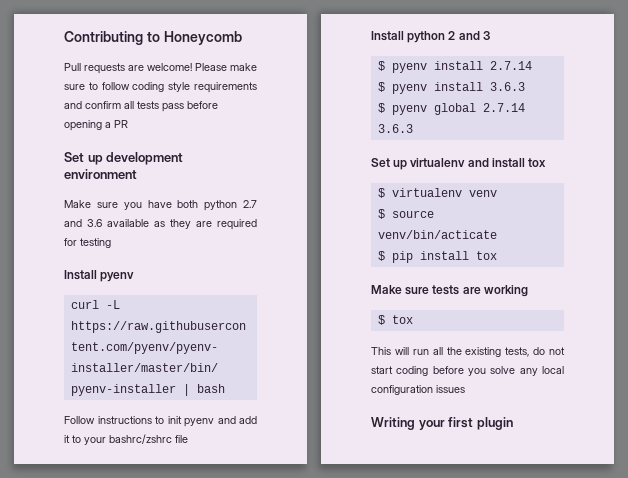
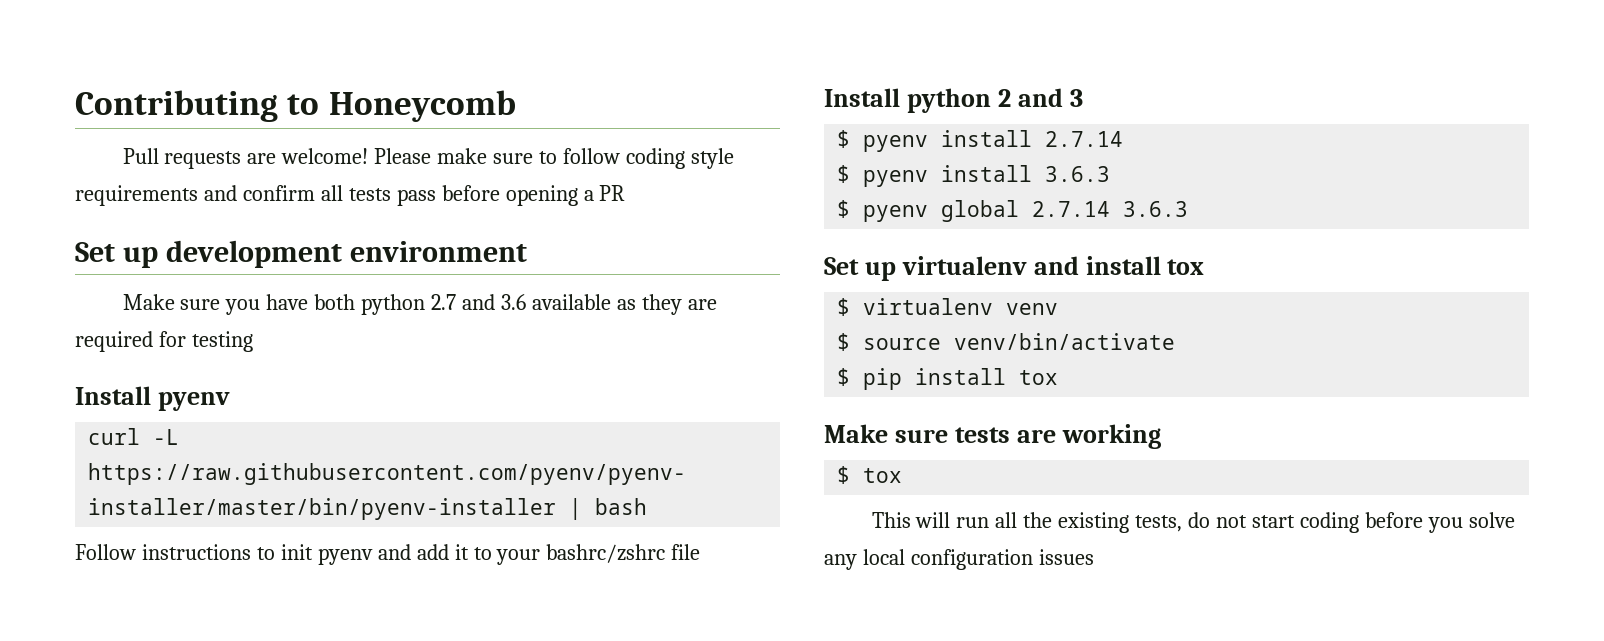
[377,230,497,239] venv/bin/acticate -> [954,333,1176,350] venv/bin/activate
[371,417,513,430] // Writing your first plugin -> (1094, 557) none

